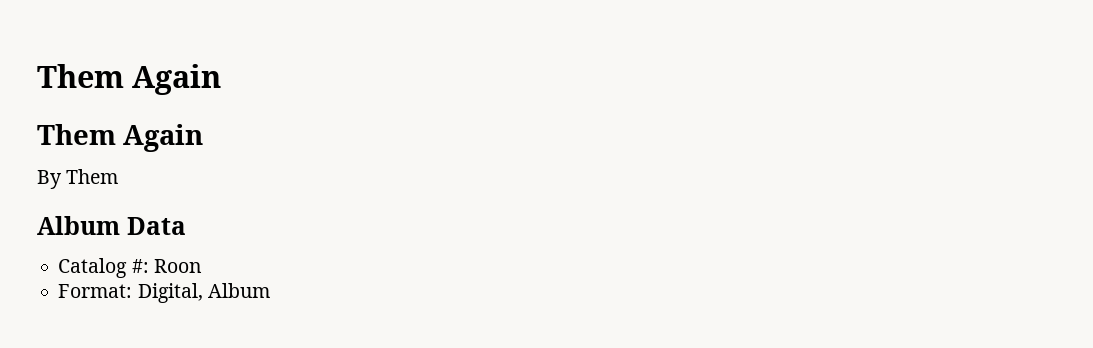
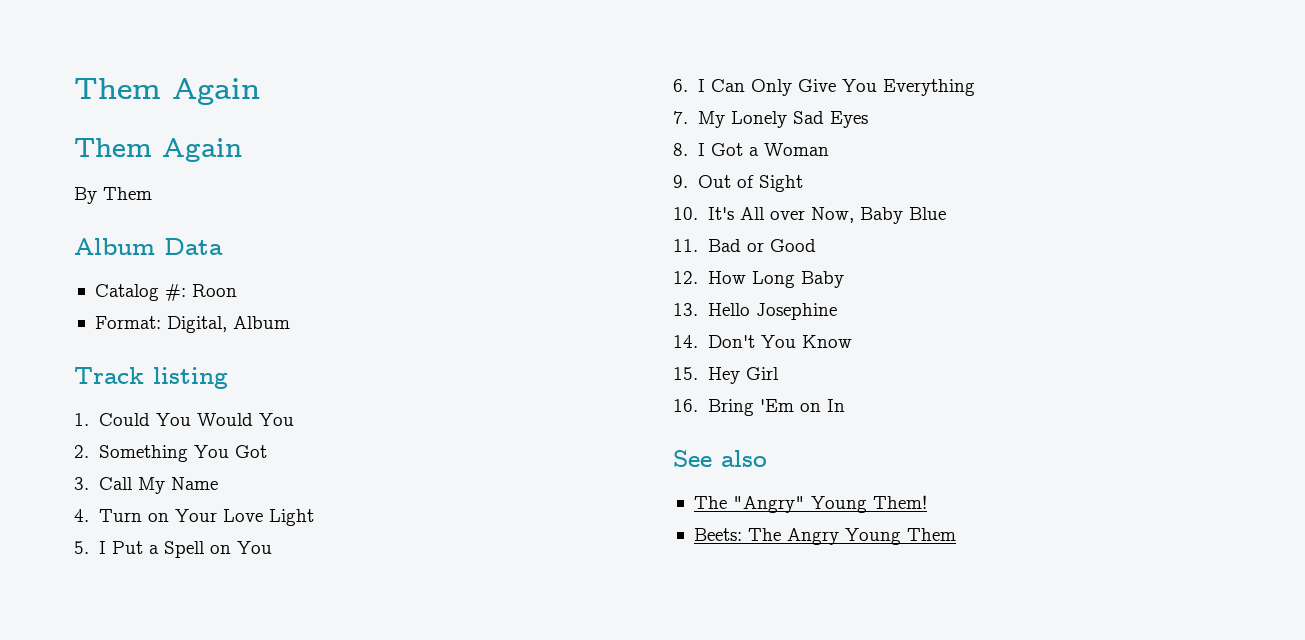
(270, 290) none -> [74,367,228,389] [74,413,294,426] [74,445,267,462] [74,477,218,494] [74,509,314,526] [74,541,272,558] [673,79,975,96] [673,111,868,128] [673,143,829,156] [673,175,803,192] [673,207,946,224] [673,239,816,252] [673,271,844,288] [673,303,837,320] [673,335,852,348] [673,367,779,384] [673,399,845,416] [673,450,767,467] [693,495,927,513] [693,528,956,545] // Track listing // 1. Could You Would You // 2. Something You Got // 3. Call My Name // 4. Turn on Your Love Light // 5. I Put a Spell on You // 6. I Can Only Give You Everything // 7. My Lonely Sad Eyes // 8. I Got a Woman // 9. Out of Sight // 10. It's All over Now, Baby Blue // 11. Bad or Good // 12. How Long Baby // 13. Hello Josephine // 14. Don't You Know // 15. Hey Girl // 16. Bring 'Em on In // See also // The "Angry" Young Them! // Beets: The Angry Young Them

